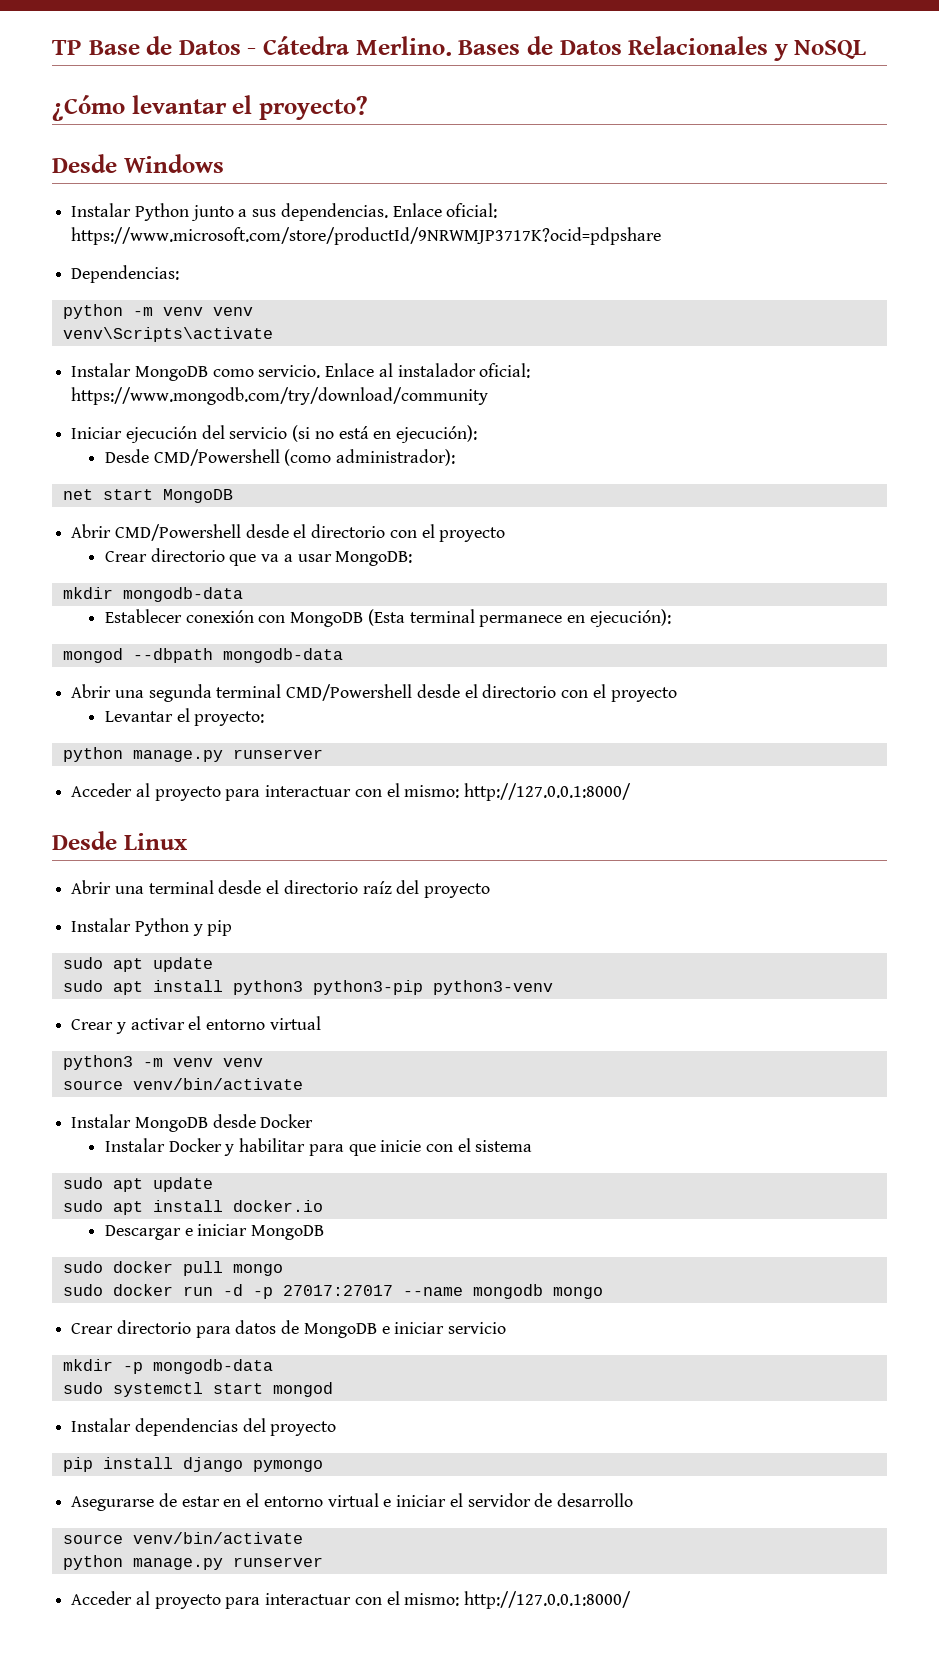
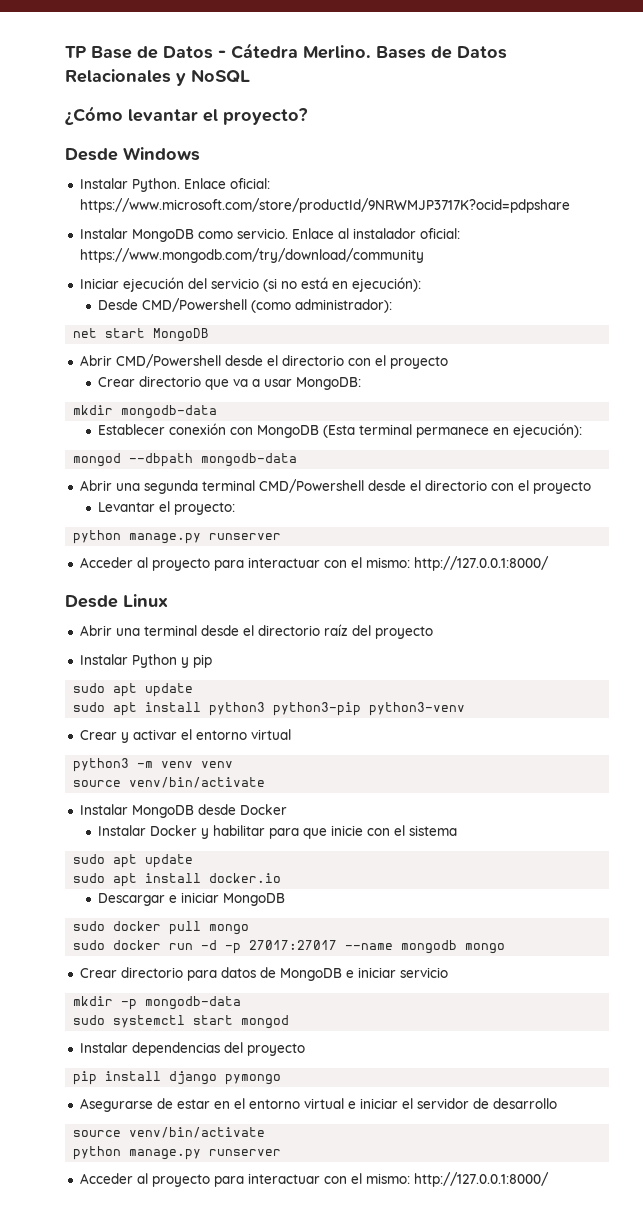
[134,203,498,221] [71,227,662,245] [71,265,180,283] [62,304,253,319] [62,327,273,342] Python junto a sus dependencias. Enlace oficial: https://www.microsoft.com/store/productId/9NRWMJP3717K?ocid=pdpshare // Dependencias: // python -m venv venv // venv\Scripts\activate -> [131,178,270,192] [79,198,570,213] Python. Enlace oficial: https://www.microsoft.com/store/productId/9NRWMJP3717K?ocid=pdpshare

